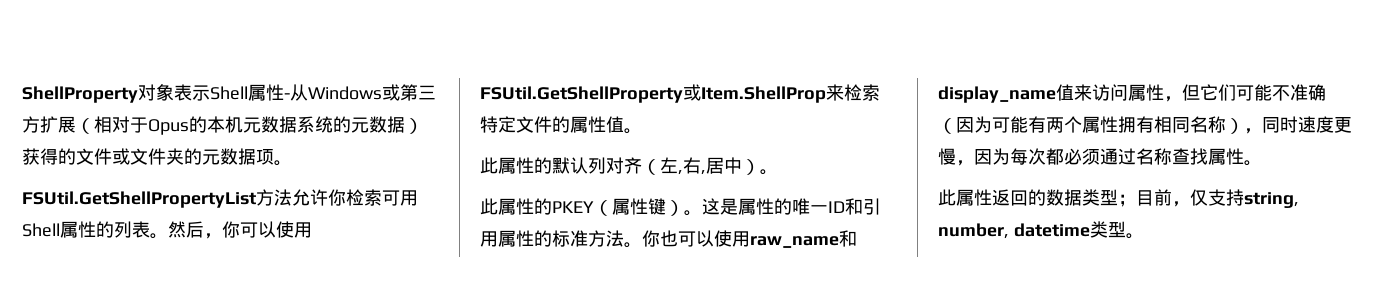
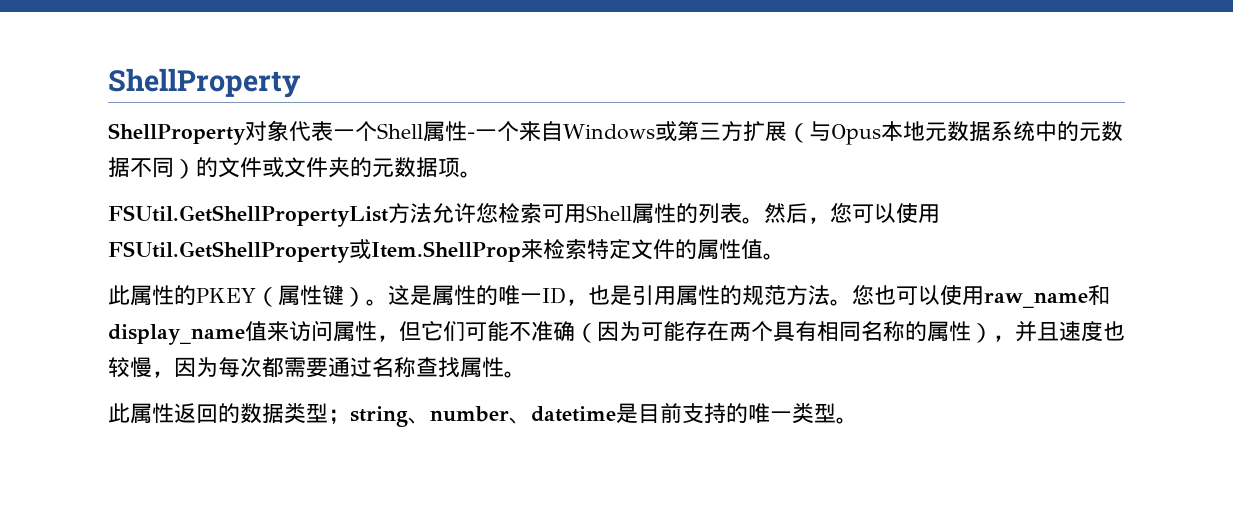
[22,84,210,103] ShellProperty对象表示 -> [108,68,300,98] [108,120,377,145] ShellProperty // ShellProperty对象代表一个
[290,84,308,101] 从 -> [475,121,563,141] 一个来自
[94,116,243,135] 相对于Opus的本机 -> [809,121,925,145] 与Opus本地
[333,116,423,134] [22,148,58,165] 的元数据）获得 -> [1035,121,1123,142] [108,157,196,179] 中的元数据不同）
[328,189,346,206] 你 -> [476,202,498,223] 您
[222,221,240,238] 你 -> [830,202,852,223] 您
[480,157,778,175] // 此属性的默认列对齐（左,右,居中）。 -> (785, 256) none
[845,198,863,215] 和 -> [566,285,632,306] ，也是
[552,230,660,248] 标准方法。你 -> [742,284,874,306] 规范方法。您
[1028,116,1352,134] 有两个属性拥有相同名称），同时速度更 -> [685,321,1125,343] [108,357,130,377] 存在两个具有相同名称的属性），并且速度也较
[1064,148,1100,165] 必须 -> [284,357,328,378] 需要
[1136,189,1299,208] [938,223,1090,239] 目前，仅支持string, number, datetime -> [350,402,792,427] string、number、datetime是目前支持的唯一

